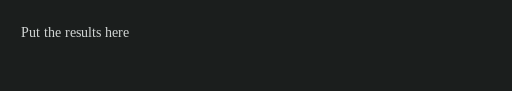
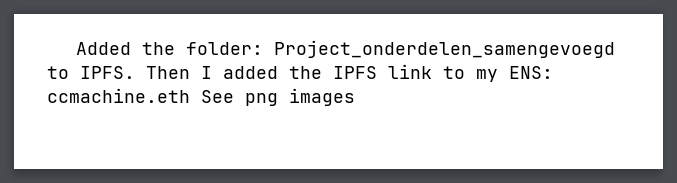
[21,27,129,37] Put the results here -> [76,40,616,58] [47,64,553,82] [47,88,355,106] Added the folder: Project_onderdelen_samengevoegd to IPFS. Then I added the IPFS link to my ENS: ccmachine.eth See png images

